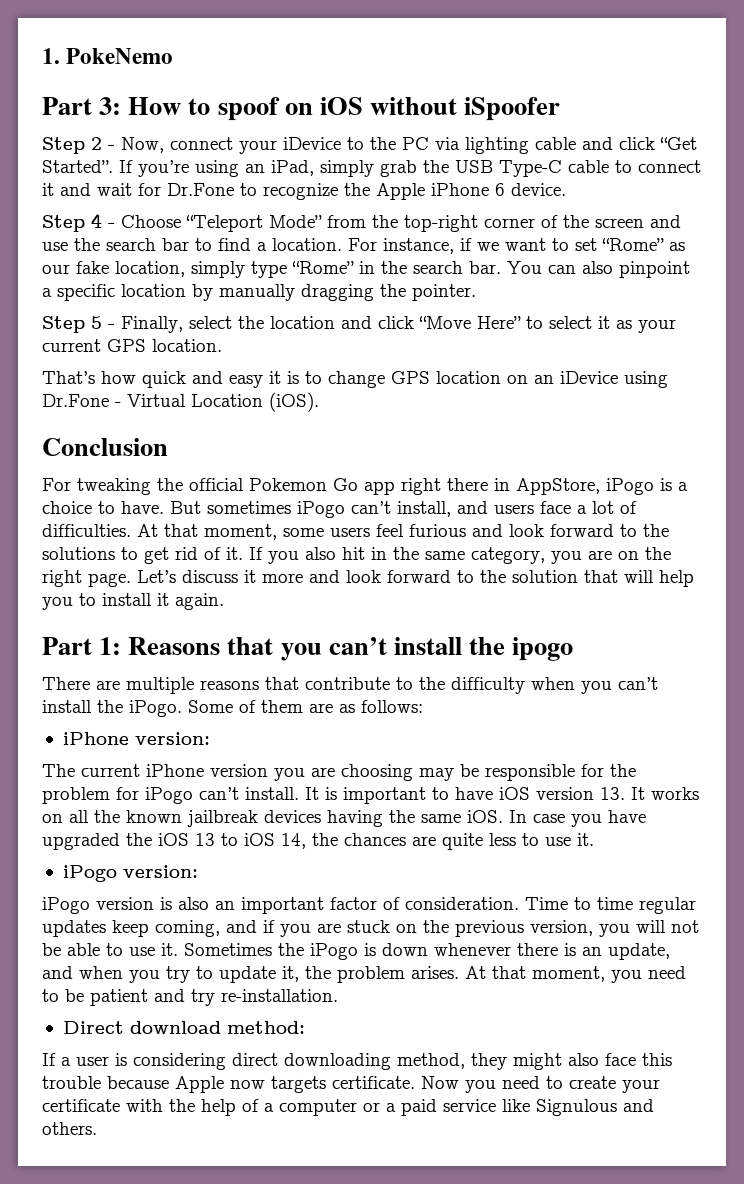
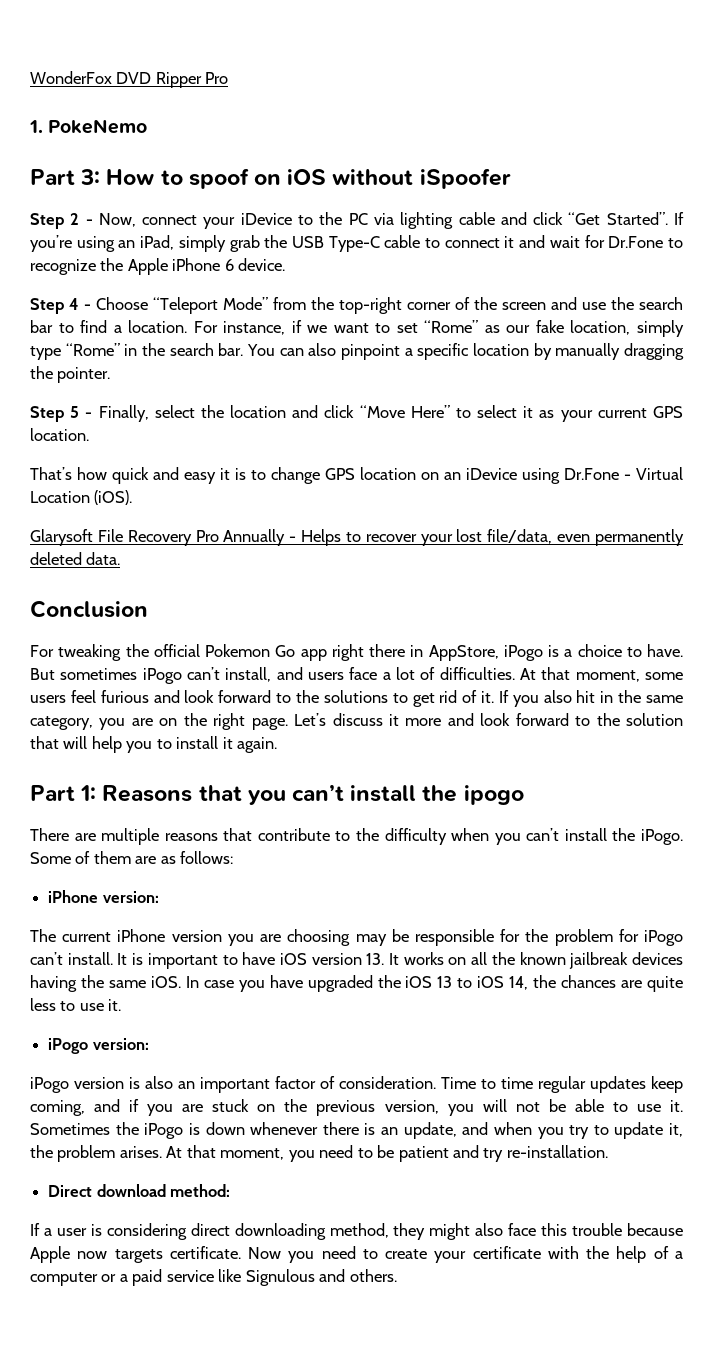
(42, 56) none -> [30,71,229,88] WonderFox DVD Ripper Pro //
(319, 402) none -> [30,529,684,546] [30,552,121,565] // Glarysoft File Recovery Pro Annually - Helps to recover your lost file/data, even permanently deleted data.

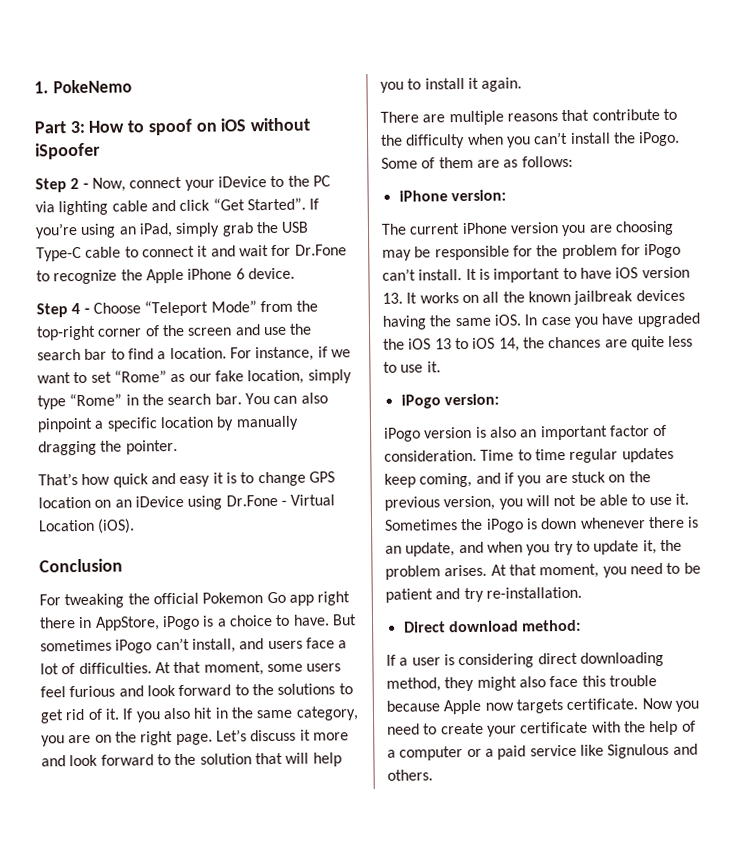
[30,71,229,88] WonderFox DVD Ripper Pro // -> (34, 87) none
[30,405,683,422] [30,428,89,441] // Step 5 - Finally, select the location and click “Move Here” to select it as your current GPS location. -> (178, 447) none
[30,529,684,546] [30,552,121,565] // Glarysoft File Recovery Pro Annually - Helps to recover your lost file/data, even permanently deleted data. -> (136, 526) none
[30,785,524,805] // Part 1: Reasons that you can’t install the ipogo -> (523, 84) none

